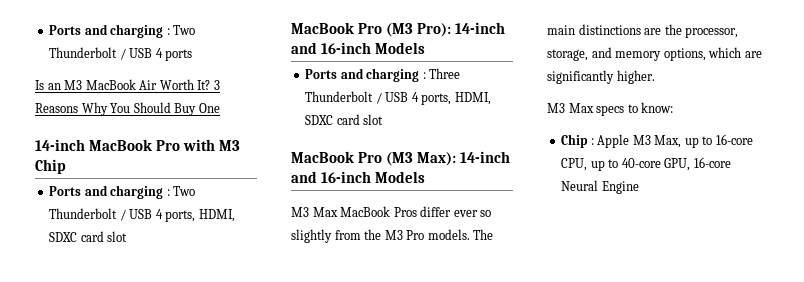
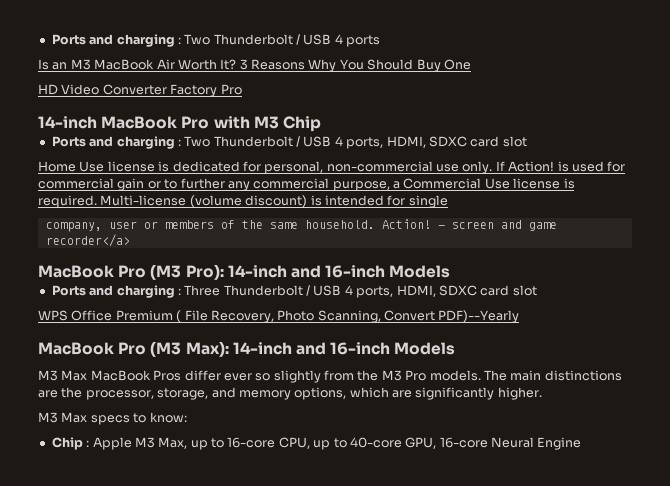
(220, 108) none -> [38,84,242,97] // HD Video Converter Factory Pro
(128, 236) none -> [38,161,626,174] [38,178,575,191] [38,195,448,208] [45,219,557,232] [45,234,130,247] // Home Use license is dedicated for personal, non-commercial use only. If Action! is used for commercial gain or to further any commercial purpose, a Commercial Use license is required. Multi-license (volume discount) is intended for single // company, user or members of the same household. Action! - screen and game recorder</a>
(384, 119) none -> [38,310,520,323] // WPS Office Premium ( File Recovery, Photo Scanning, Convert PDF)--Yearly

